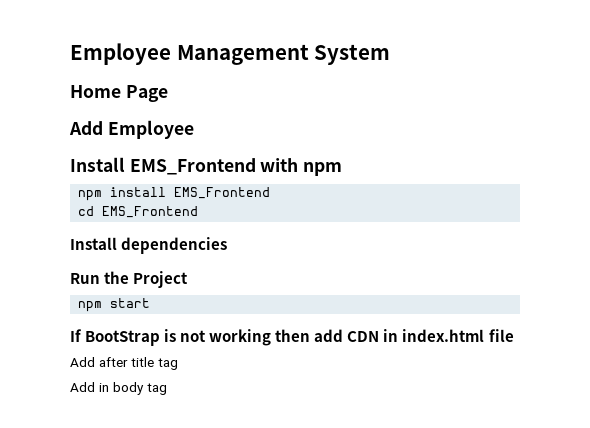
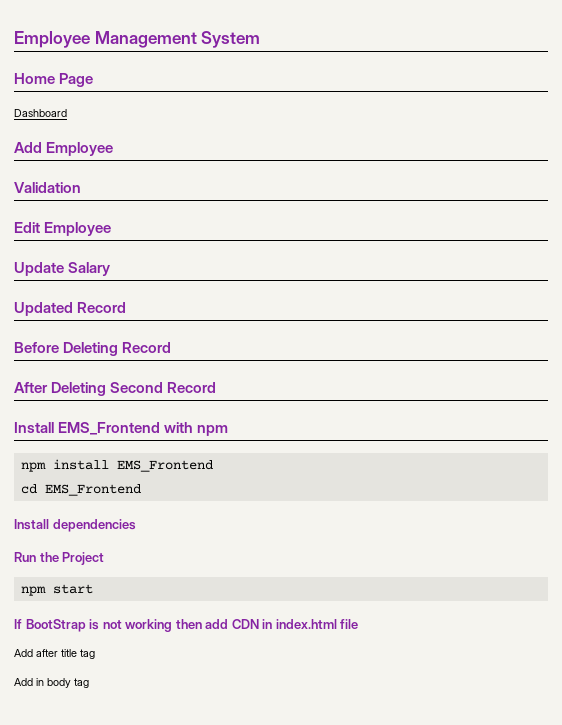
(168, 93) none -> [14,109,67,117] // Dashboard
(194, 129) none -> [14,182,81,193] [14,222,112,236] [14,262,111,276] [14,302,127,316] [14,342,172,356] [14,382,217,396] // Validation // Edit Employee // Update Salary // Updated Record // Before Deleting Record // After Deleting Second Record

